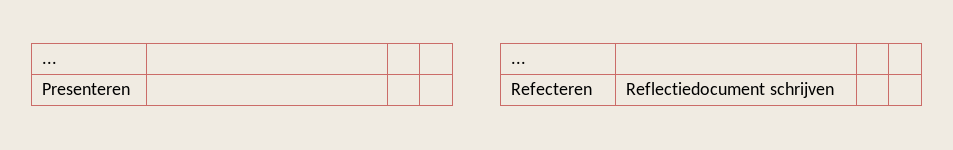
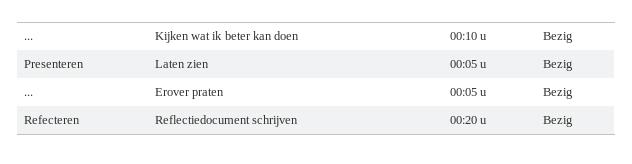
[42,61,58,64] [42,83,131,95] [511,61,527,64] ... | | | // Presenteren | | | // ... | | | -> [23,38,33,40] [154,31,300,43] [449,32,487,40] [542,32,573,43] [23,60,84,68] [154,60,209,68] [449,60,487,68] [542,60,573,71] [23,94,33,96] [154,88,224,99] [449,88,487,96] [542,88,573,99] ... | Kijken wat ik beter kan doen | 00:10 u | Bezig // Presenteren | Laten zien | 00:05 u | Bezig // ... | Erover praten | 00:05 u | Bezig
(834, 90) | -> [449,116,487,124] [542,116,573,127] 00:20 u | Bezig

